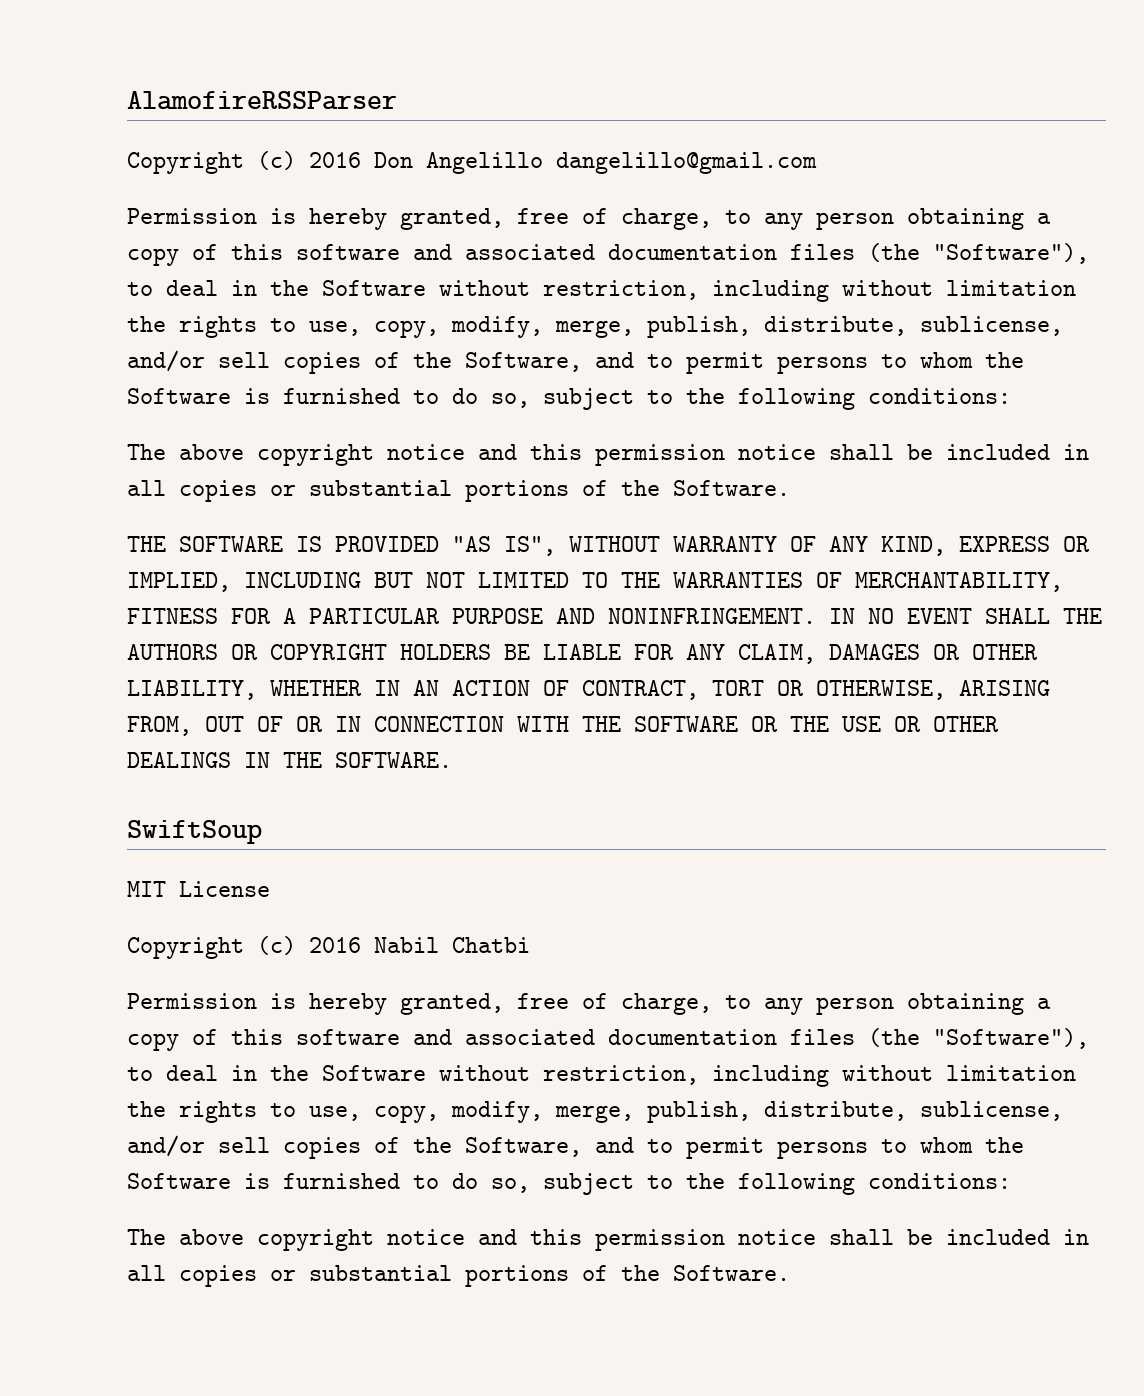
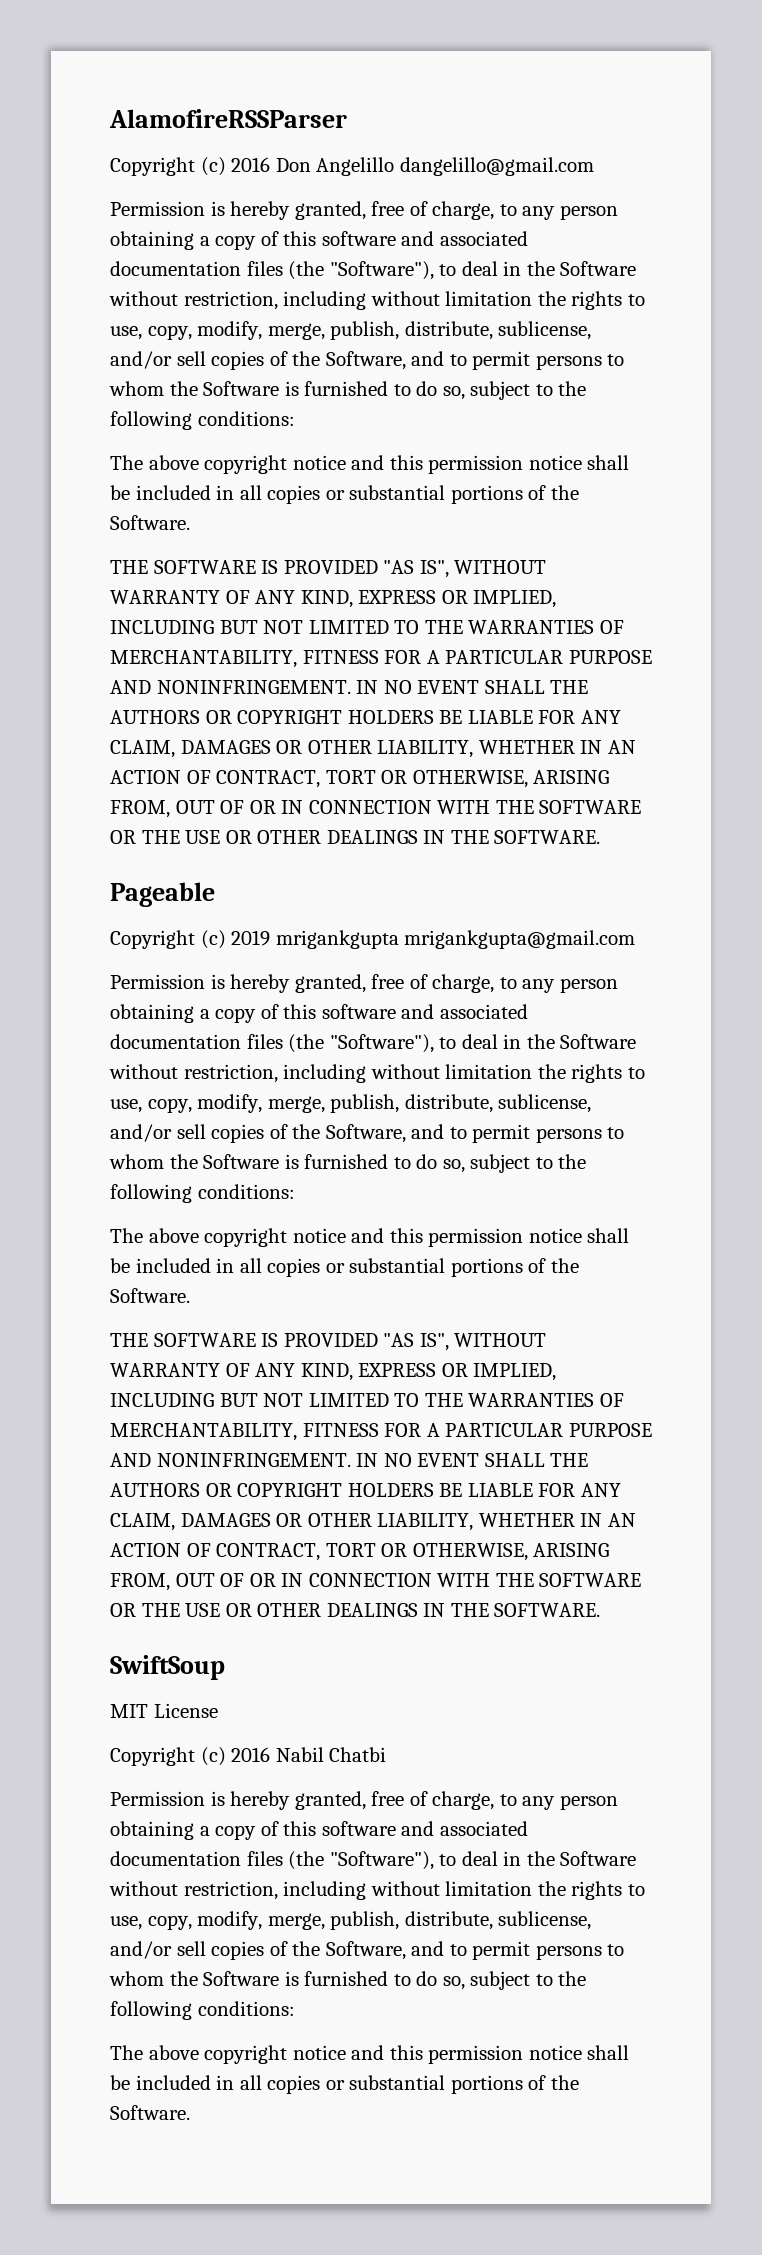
(452, 760) none -> [110,882,215,907] [110,930,636,949] [110,974,618,993] [110,1004,528,1023] [110,1034,637,1053] [109,1064,645,1083] [110,1094,592,1113] [110,1124,625,1143] [109,1154,587,1173] [110,1184,295,1203] [110,1228,630,1247] [110,1258,579,1277] [110,1288,190,1303] [110,1333,547,1351] [110,1363,557,1381] [110,1393,624,1407] [110,1423,652,1441] [110,1453,589,1467] [110,1483,621,1497] [110,1513,636,1531] [110,1543,610,1561] [110,1573,642,1591] [110,1603,601,1617] // Pageable // Copyright (c) 2019 mrigankgupta mrigankgupta@gmail.com // Permission is hereby granted, free of charge, to any person obtaining a copy of this software and associated documentation files (the "Software"), to deal in the Software without restriction, including without limitation the rights to use, copy, modify, merge, publish, distribute, sublicense, and/or sell copies of the Software, and to permit persons to whom the Software is furnished to do so, subject to the following conditions: // The above copyright notice and this permission notice shall be included in all copies or substantial portions of the Software. // THE SOFTWARE IS PROVIDED "AS IS", WITHOUT WARRANTY OF ANY KIND, EXPRESS OR IMPLIED, INCLUDING BUT NOT LIMITED TO THE WARRANTIES OF MERCHANTABILITY, FITNESS FOR A PARTICULAR PURPOSE AND NONINFRINGEMENT. IN NO EVENT SHALL THE AUTHORS OR COPYRIGHT HOLDERS BE LIABLE FOR ANY CLAIM, DAMAGES OR OTHER LIABILITY, WHETHER IN AN ACTION OF CONTRACT, TORT OR OTHERWISE, ARISING FROM, OUT OF OR IN CONNECTION WITH THE SOFTWARE OR THE USE OR OTHER DEALINGS IN THE SOFTWARE.

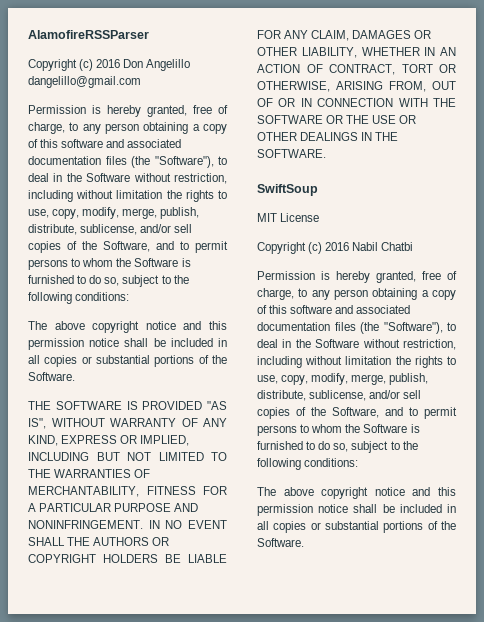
[110,882,215,907] [110,930,636,949] [110,974,618,993] [110,1004,528,1023] [110,1034,637,1053] [109,1064,645,1083] [110,1094,592,1113] [110,1124,625,1143] [109,1154,587,1173] [110,1184,295,1203] [110,1228,630,1247] [110,1258,579,1277] [110,1288,190,1303] [110,1333,547,1351] [110,1363,557,1381] [110,1393,624,1407] [110,1423,652,1441] [110,1453,589,1467] [110,1483,621,1497] [110,1513,636,1531] [110,1543,610,1561] [110,1573,642,1591] [110,1603,601,1617] // Pageable // Copyright (c) 2019 mrigankgupta mrigankgupta@gmail.com // Permission is hereby granted, free of charge, to any person obtaining a copy of this software and associated documentation files (the "Software"), to deal in the Software without restriction, including without limitation the rights to use, copy, modify, merge, publish, distribute, sublicense, and/or sell copies of the Software, and to permit persons to whom the Software is furnished to do so, subject to the following conditions: // The above copyright notice and this permission notice shall be included in all copies or substantial portions of the Software. // THE SOFTWARE IS PROVIDED "AS IS", WITHOUT WARRANTY OF ANY KIND, EXPRESS OR IMPLIED, INCLUDING BUT NOT LIMITED TO THE WARRANTIES OF MERCHANTABILITY, FITNESS FOR A PARTICULAR PURPOSE AND NONINFRINGEMENT. IN NO EVENT SHALL THE AUTHORS OR COPYRIGHT HOLDERS BE LIABLE FOR ANY CLAIM, DAMAGES OR OTHER LIABILITY, WHETHER IN AN ACTION OF CONTRACT, TORT OR OTHERWISE, ARISING FROM, OUT OF OR IN CONNECTION WITH THE SOFTWARE OR THE USE OR OTHER DEALINGS IN THE SOFTWARE. -> (326, 153) none

